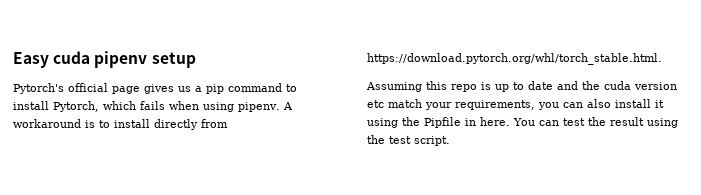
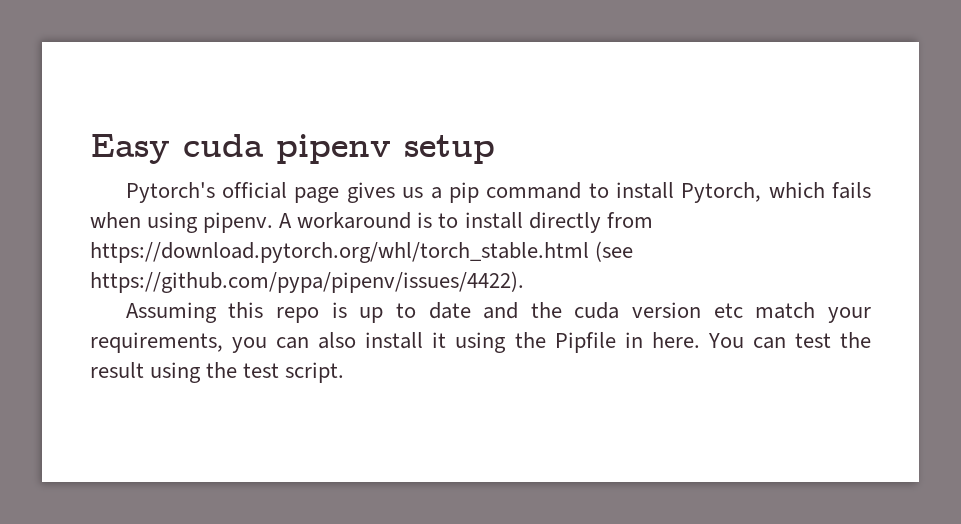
[367,53,662,65] https://download.pytorch.org/whl/torch_stable.html. -> [90,241,634,263] [90,271,524,293] https://download.pytorch.org/whl/torch_stable.html (see https://github.com/pypa/pipenv/issues/4422).

